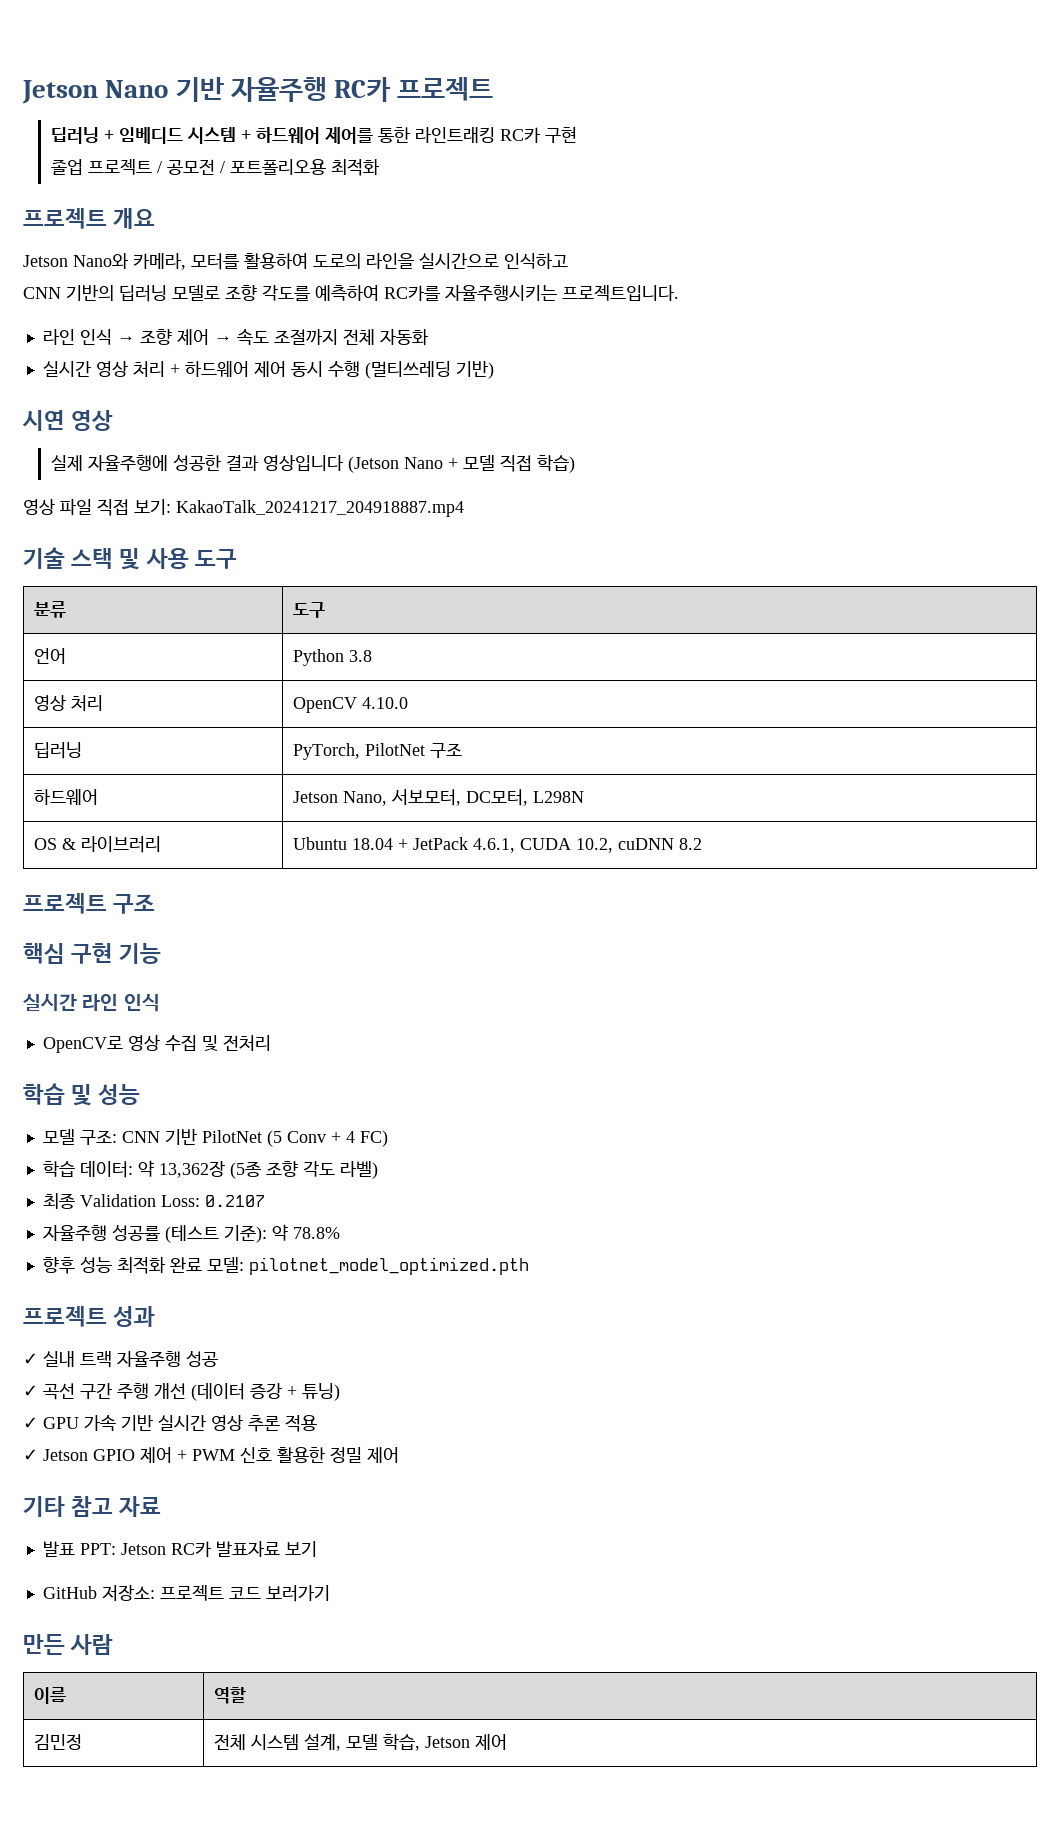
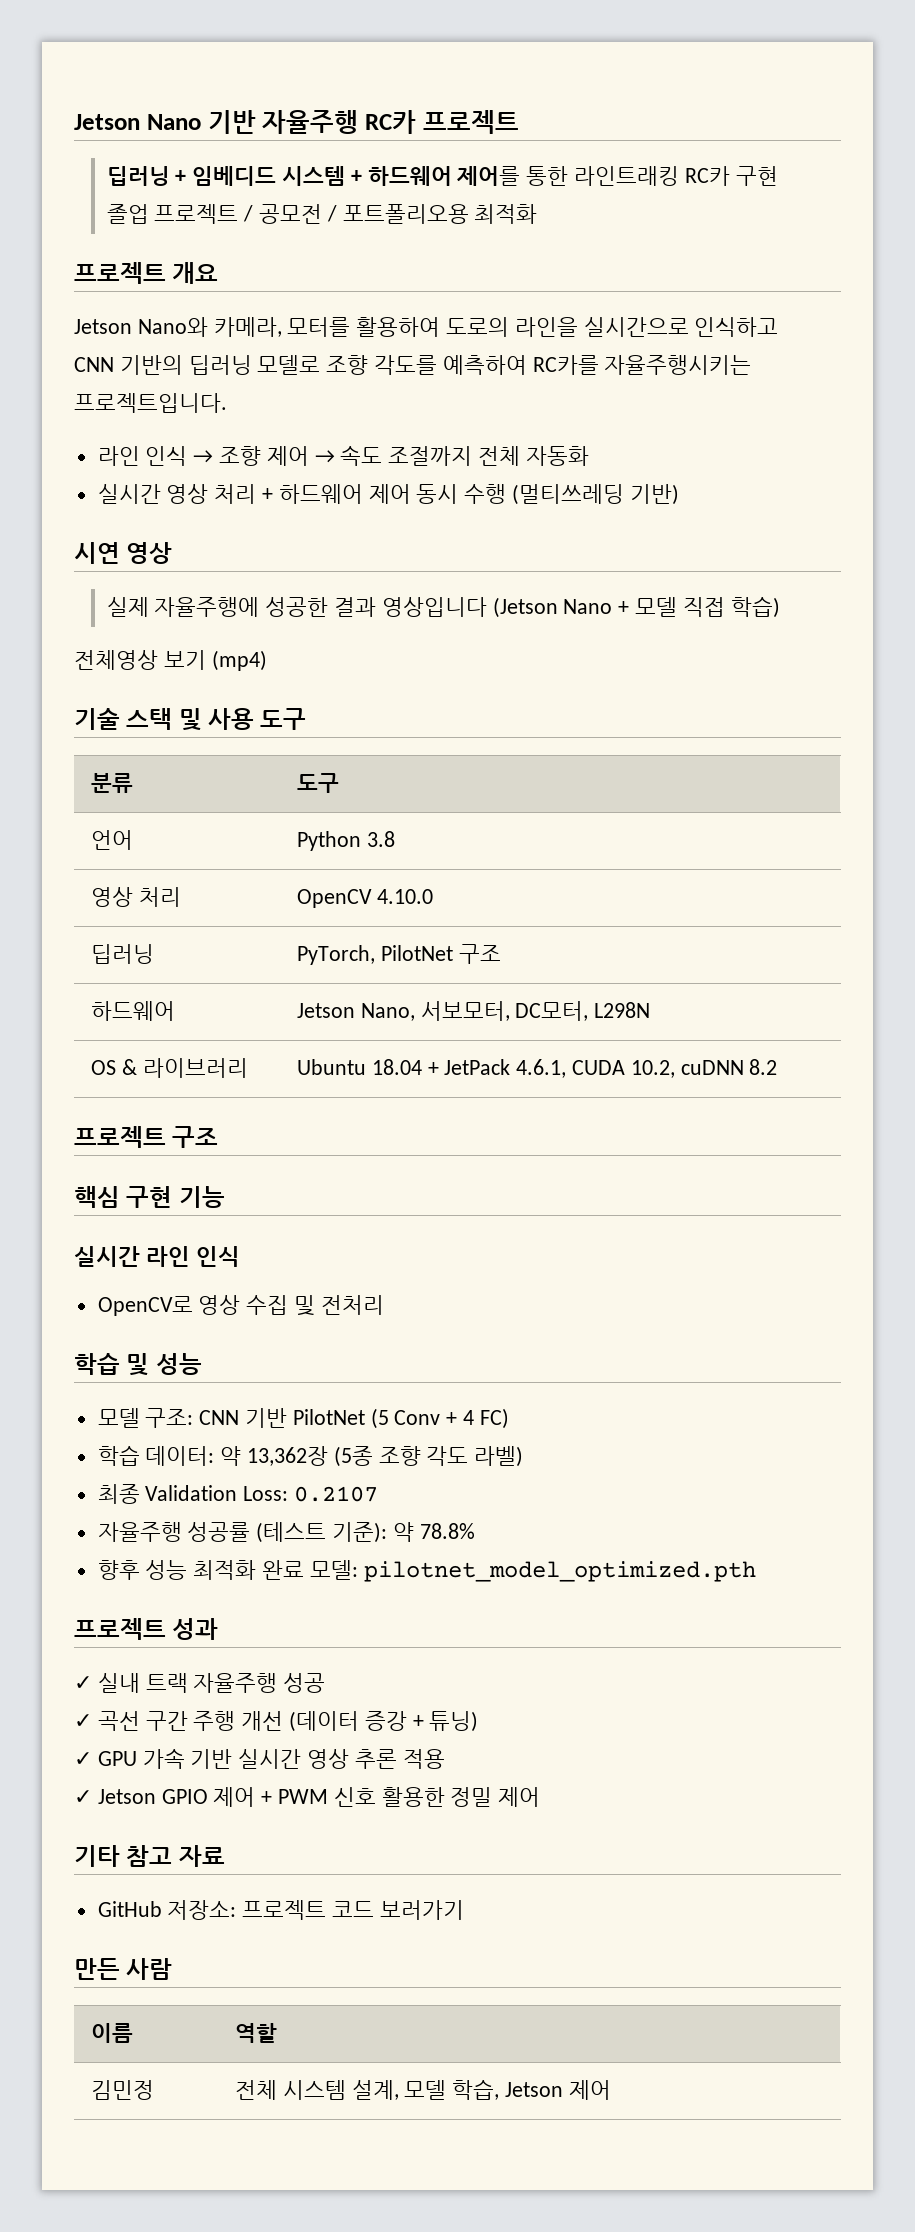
[23,499,464,517] 영상 파일 직접 보기: KakaoTalk_20241217_204918887.mp4 -> [74,650,267,671] 전체영상 보기 (mp4)
[42,1541,317,1557] // 발표 PPT: Jetson RC카 발표자료 보기 -> (225, 1856) none

